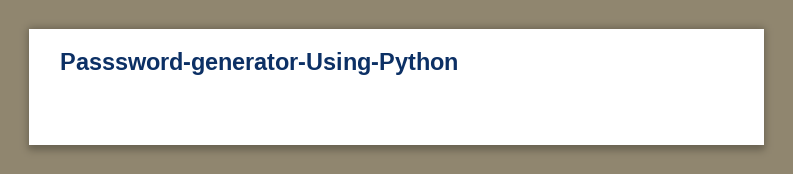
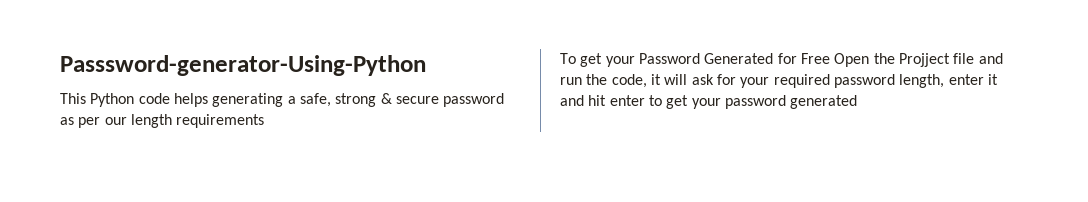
(458, 63) none -> [60,93,505,107] [60,114,265,128] [560,53,1003,67] [560,74,998,88] [560,95,858,109] // This Python code helps generating a safe, strong & secure password as per our length requirements // To get your Password Generated for Free Open the Projject file and run the code, it will ask for your required password length, enter it and hit enter to get your password generated

